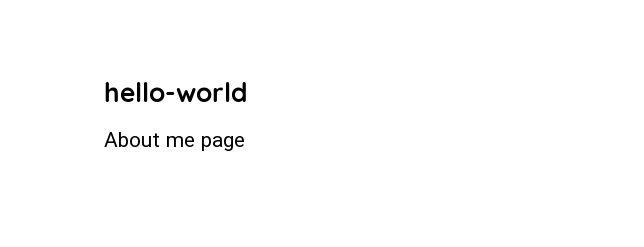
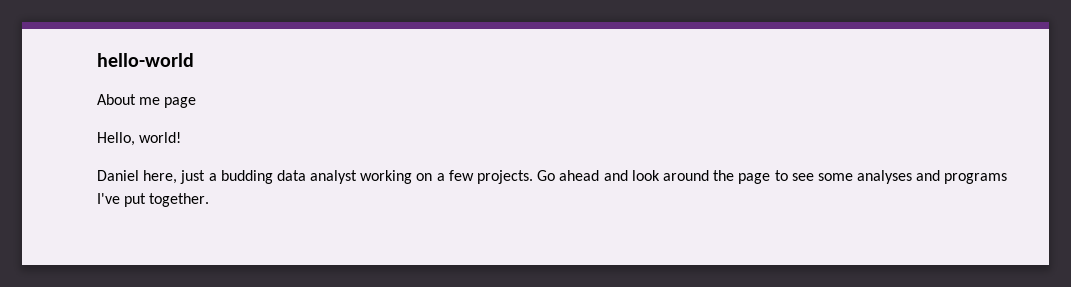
(245, 143) none -> [97,132,182,146] [97,170,1008,184] [97,193,210,207] // Hello, world! // Daniel here, just a budding data analyst working on a few projects. Go ahead and look around the page to see some analyses and programs I've put together.

